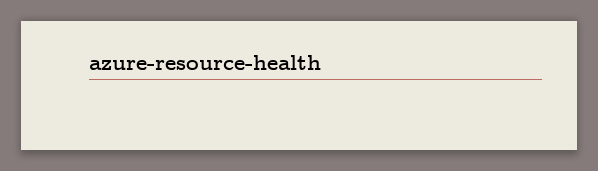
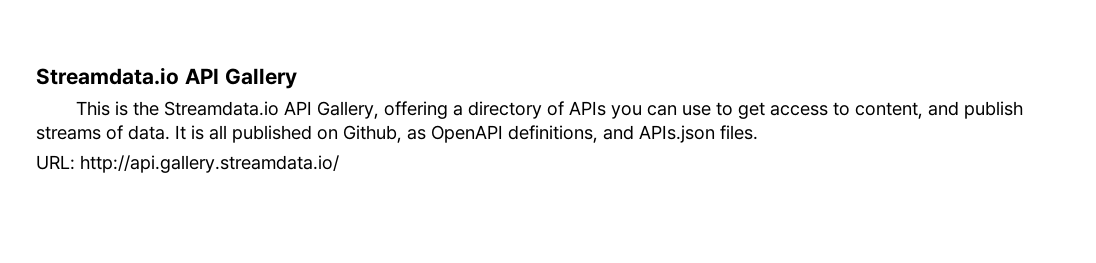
[89,55,321,70] azure-resource-health -> [36,67,297,89] [76,101,1024,119] [36,125,758,143] [36,155,339,173] Streamdata.io API Gallery // This is the Streamdata.io API Gallery, offering a directory of APIs you can use to get access to content, and publish streams of data. It is all published on Github, as OpenAPI definitions, and APIs.json files. // URL: http://api.gallery.streamdata.io/

